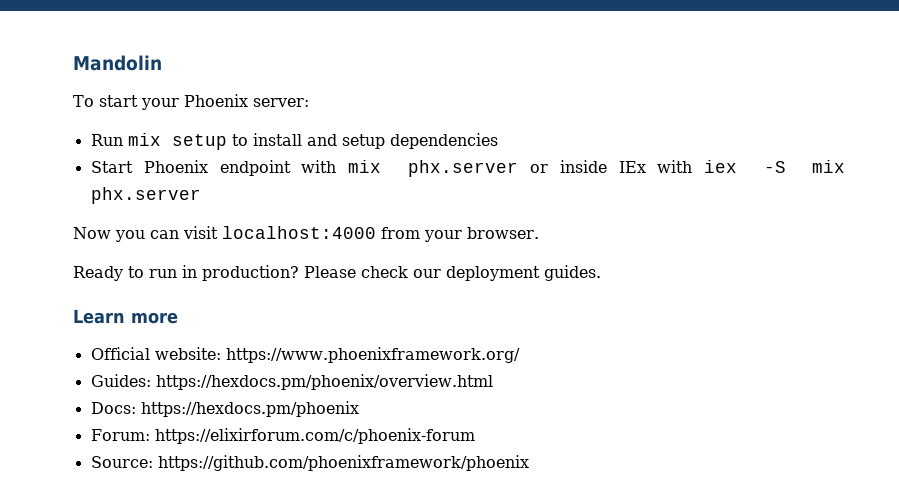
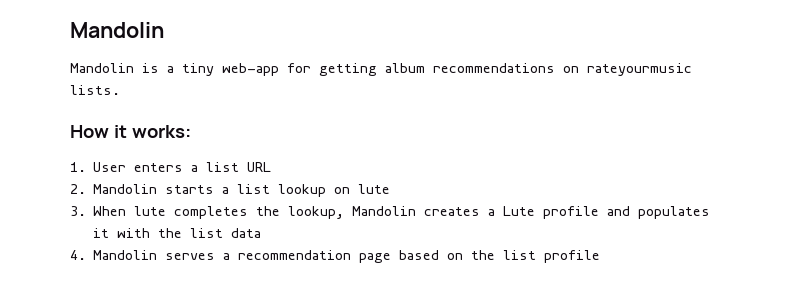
[73,94,309,110] [90,133,498,150] [90,160,845,177] [90,187,201,204] [73,226,539,242] [73,265,601,281] [73,309,178,324] [90,347,520,363] [90,374,493,390] [90,401,359,417] [90,428,475,444] [90,455,529,471] To start your Phoenix server: // Run mix setup to install and setup dependencies // Start Phoenix endpoint with mix phx.server or inside IEx with iex -S mix phx.server // Now you can visit localhost:4000 from your browser. // Ready to run in production? Please check our deployment guides. // Learn more // Official website: https://www.phoenixframework.org/ // Guides: https://hexdocs.pm/phoenix/overview.html // Docs: https://hexdocs.pm/phoenix // Forum: https://elixirforum.com/c/phoenix-forum // Source: https://github.com/phoenixframework/phoenix -> [70,63,692,76] [70,85,120,95] [70,125,191,138] [70,162,272,172] [70,184,391,197] [70,206,711,219] [93,228,262,238] [70,250,601,263] Mandolin is a tiny web-app for getting album recommendations on rateyourmusic lists. // How it works: // 1. User enters a list URL // 2. Mandolin starts a list lookup on lute // 3. When lute completes the lookup, Mandolin creates a Lute profile and populates it with the list data // 4. Mandolin serves a recommendation page based on the list profile

